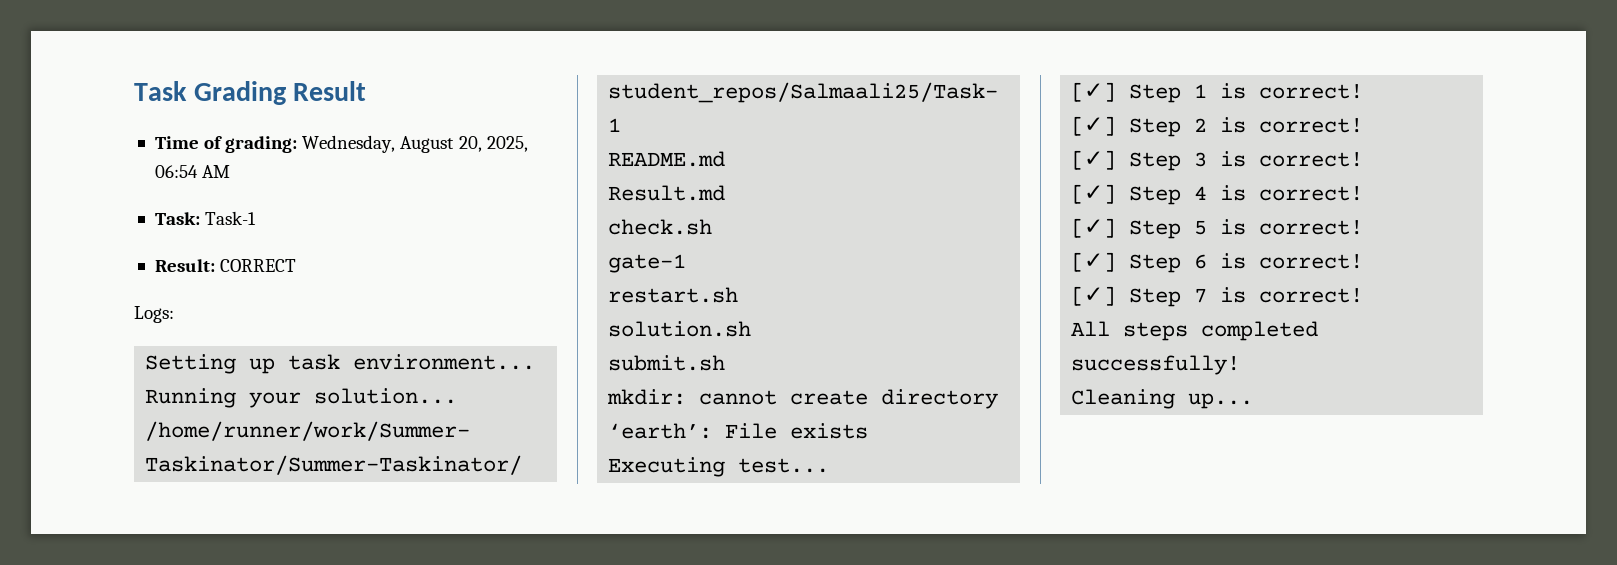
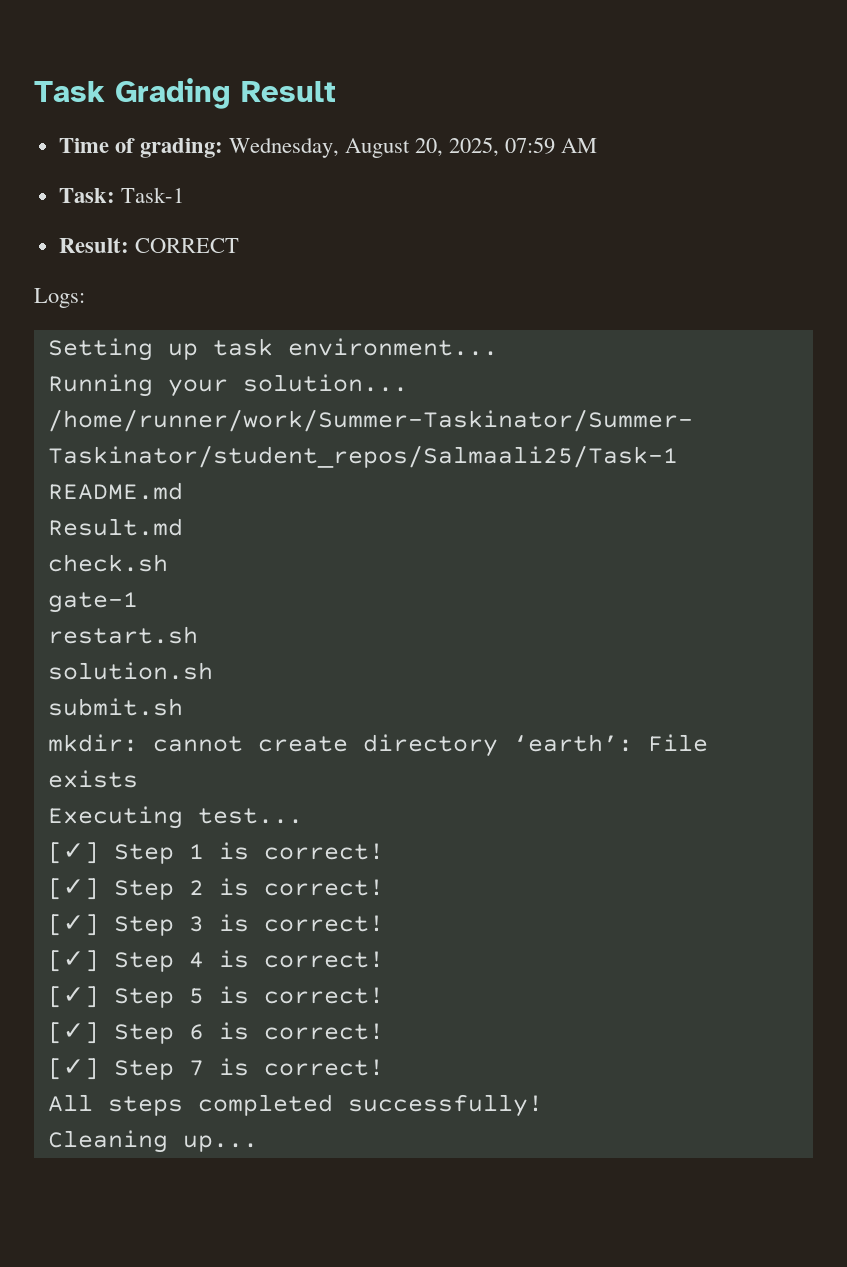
[154,165,198,178] 06:54 -> [505,137,556,154] 07:59

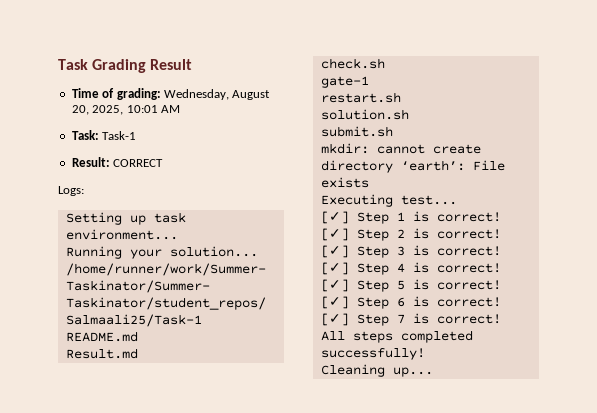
[505,137,556,154] 07:59 -> [126,105,158,113] 10:01

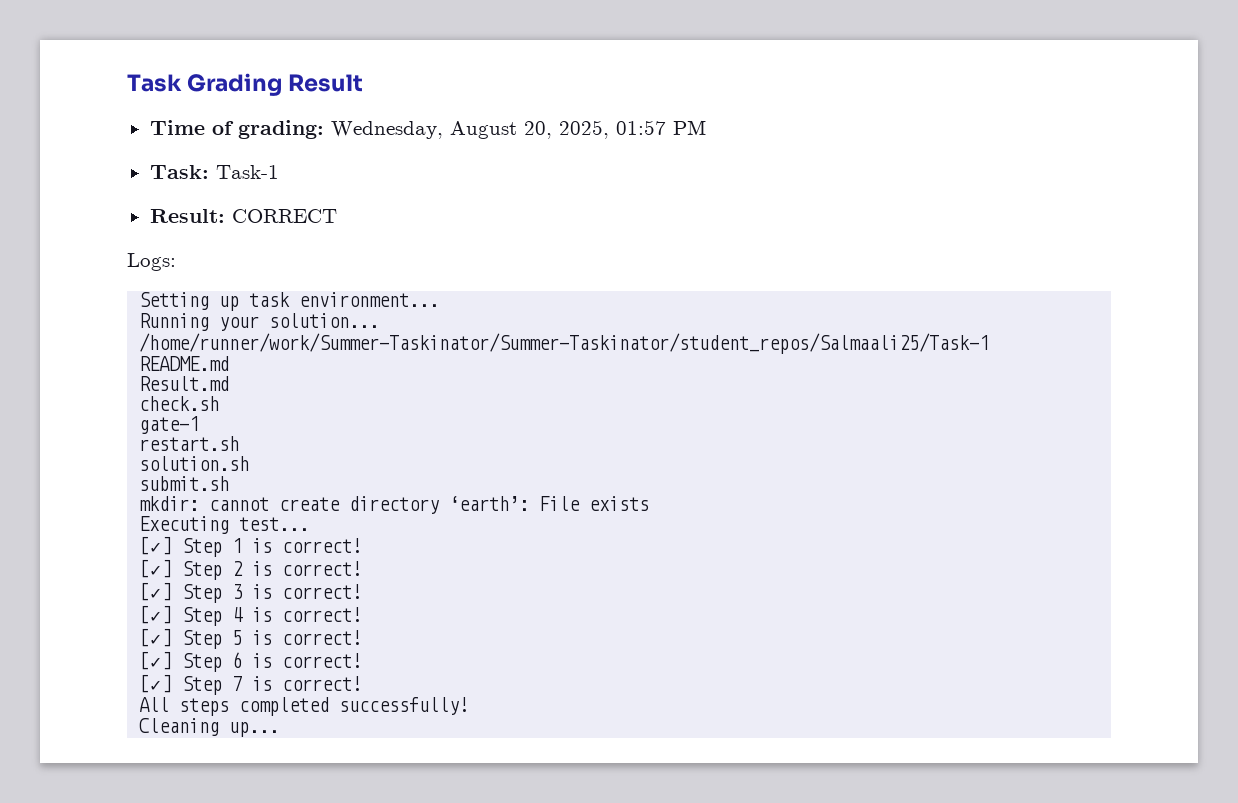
[126,105,180,113] 10:01 AM -> [615,120,706,135] 01:57 PM

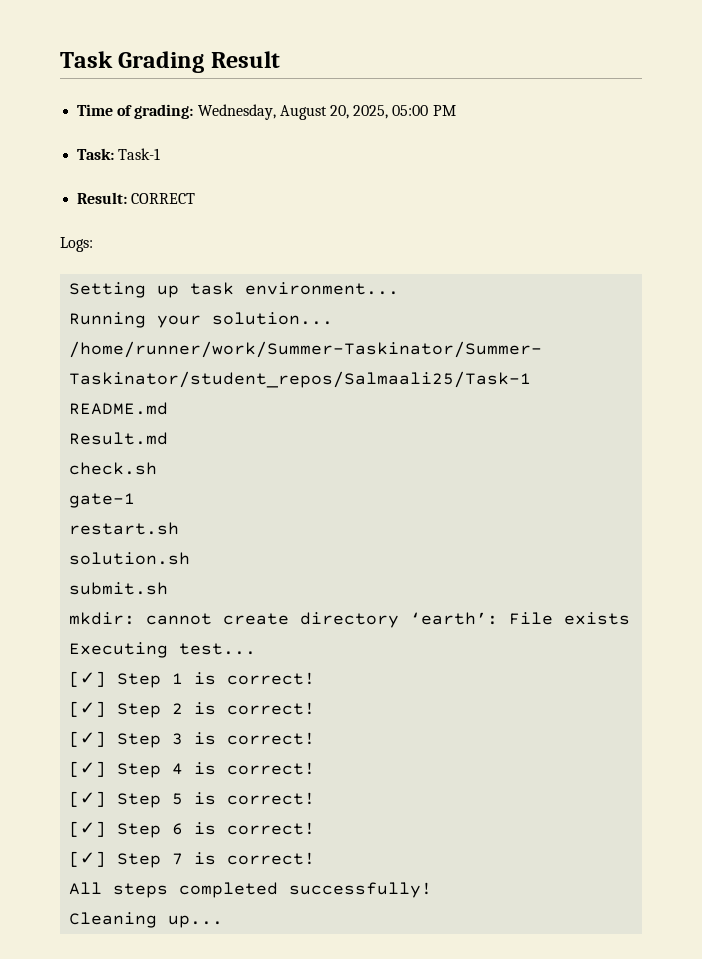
[615,120,666,135] 01:57 -> [392,105,429,116] 05:00

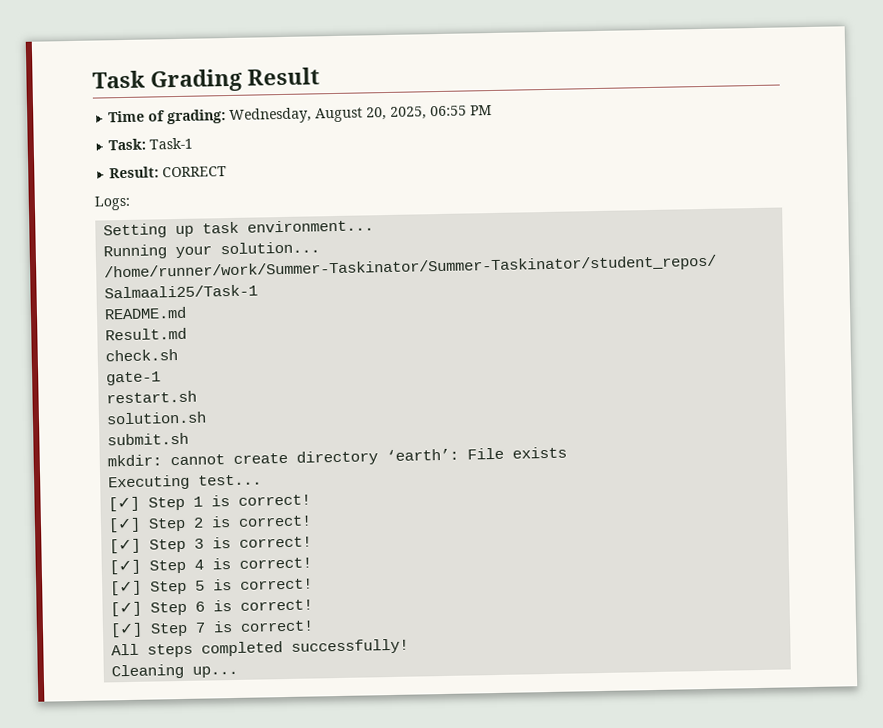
[392,105,429,116] 05:00 -> [430,105,468,117] 06:55

